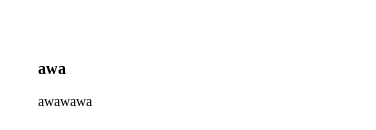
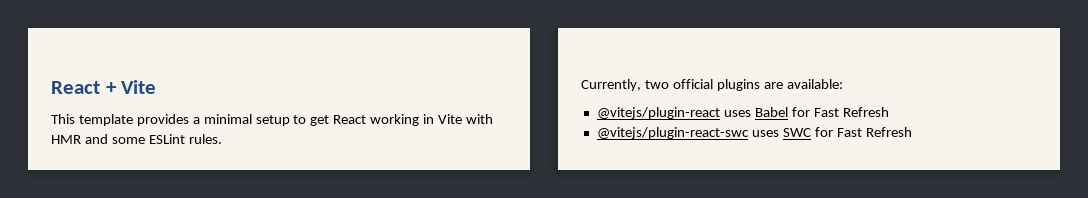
[38,66,66,74] [38,99,93,106] awa // awawawa -> [51,80,157,94] [51,114,493,126] [51,134,222,144] [581,79,843,91] [596,107,889,119] [596,127,912,139] React + Vite // This template provides a minimal setup to get React working in Vite with HMR and some ESLint rules. // Currently, two official plugins are available: // @vitejs/plugin-react uses Babel for Fast Refresh // @vitejs/plugin-react-swc uses SWC for Fast Refresh

